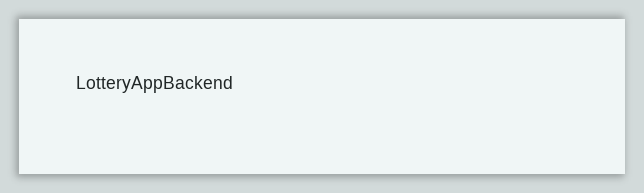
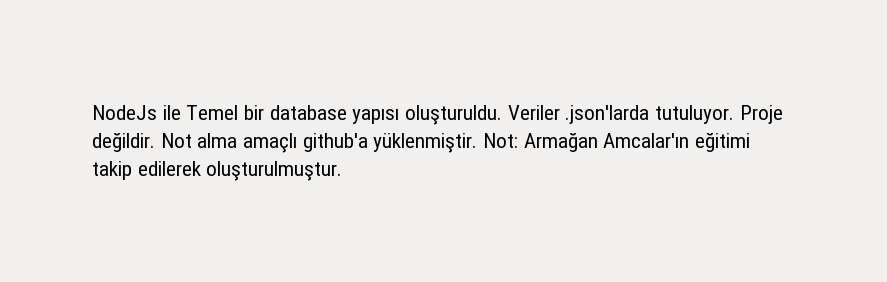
[76,76,233,93] LotteryAppBackend -> [92,105,783,125] [92,133,751,153] [92,161,343,181] NodeJs ile Temel bir database yapısı oluşturuldu. Veriler .json'larda tutuluyor. Proje değildir. Not alma amaçlı github'a yüklenmiştir. Not: Armağan Amcalar'ın eğitimi takip edilerek oluşturulmuştur.

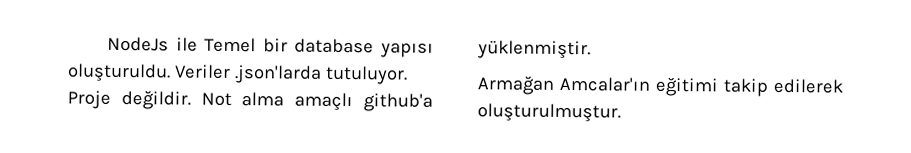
[483,133,519,148] Not: -> (591, 50) //

